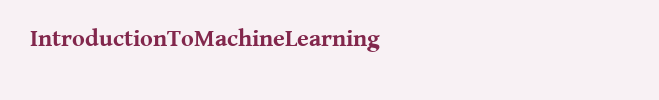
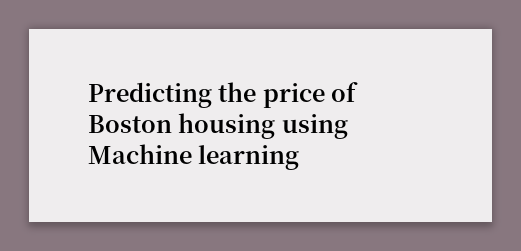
[30,28,380,52] IntroductionToMachineLearning -> [88,82,359,108] [88,113,348,139] [88,144,300,170] Predicting the price of Boston housing using Machine learning

